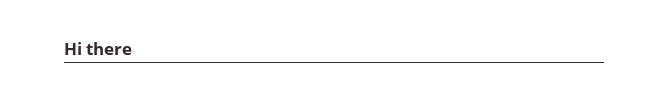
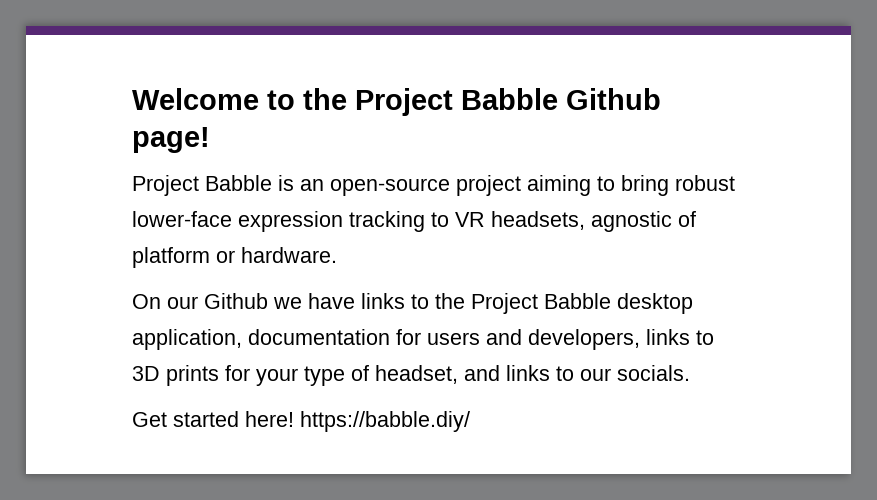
[64,42,133,55] Hi there -> [132,88,661,116] [132,127,210,153] [132,175,735,196] [132,211,696,232] [132,247,337,268] [132,293,693,314] [132,329,714,350] [132,365,690,386] [132,411,470,432] Welcome to the Project Babble Github page! // Project Babble is an open-source project aiming to bring robust lower-face expression tracking to VR headsets, agnostic of platform or hardware. // On our Github we have links to the Project Babble desktop application, documentation for users and developers, links to 3D prints for your type of headset, and links to our socials. // Get started here! https://babble.diy/

